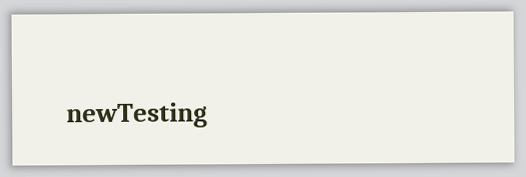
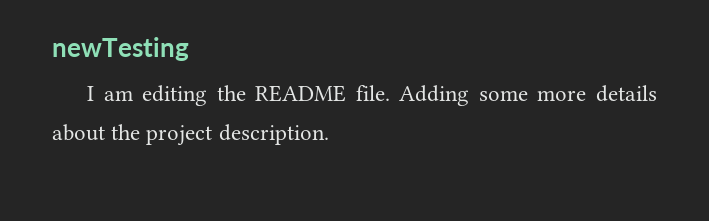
(208, 115) none -> [87,85,657,106] [52,124,329,146] // I am editing the README file. Adding some more details about the project description.

